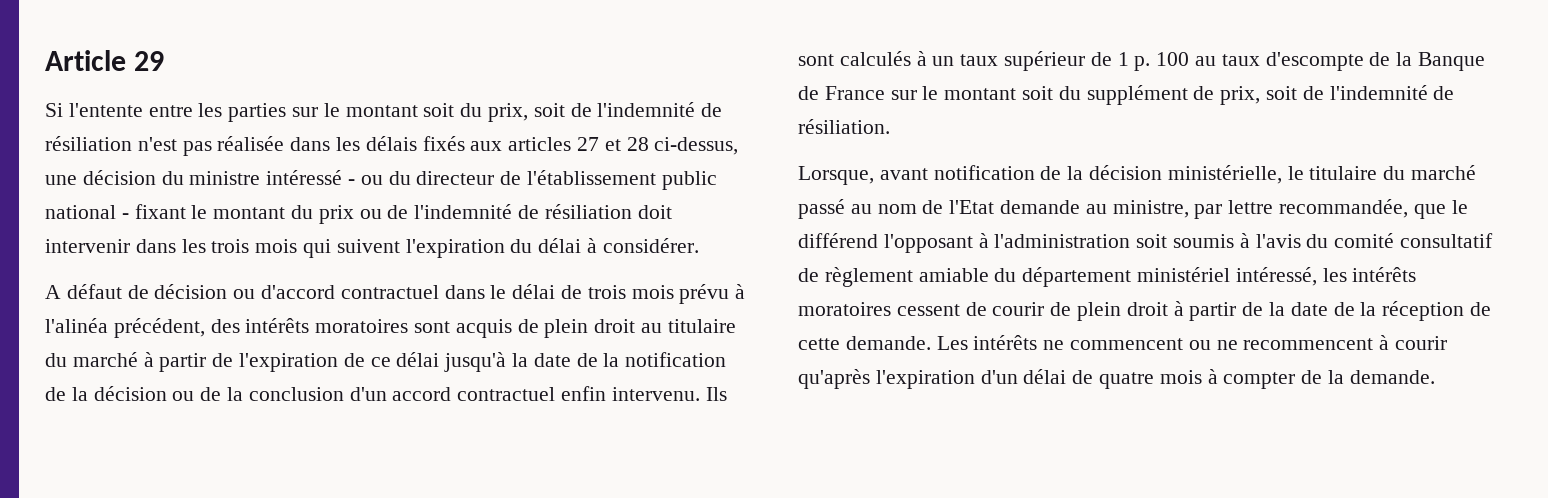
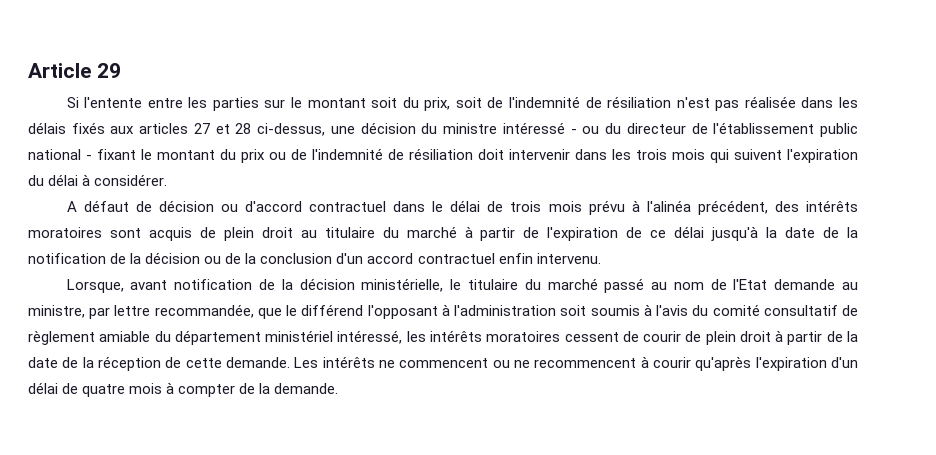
[705,387,727,401] [798,51,1486,71] [798,85,1455,105] [798,119,890,134] Ils sont calculés à un taux supérieur de 1 p. 100 au taux d'escompte de la Banque de France sur le montant soit du supplément de prix, soit de l'indemnité de résiliation. -> (601, 258) none

